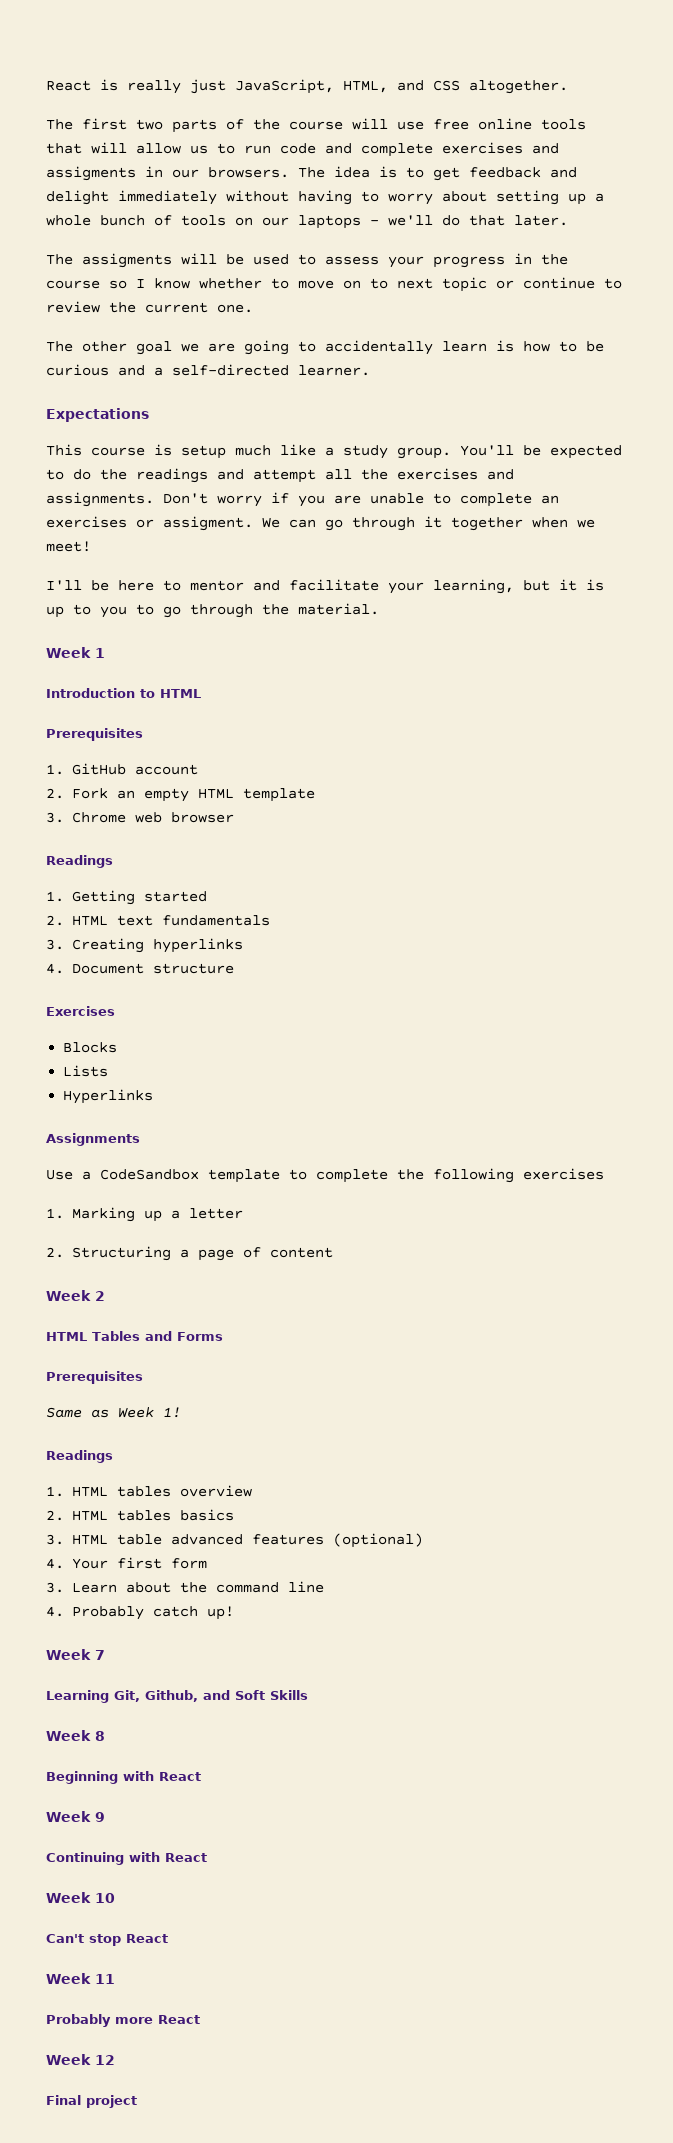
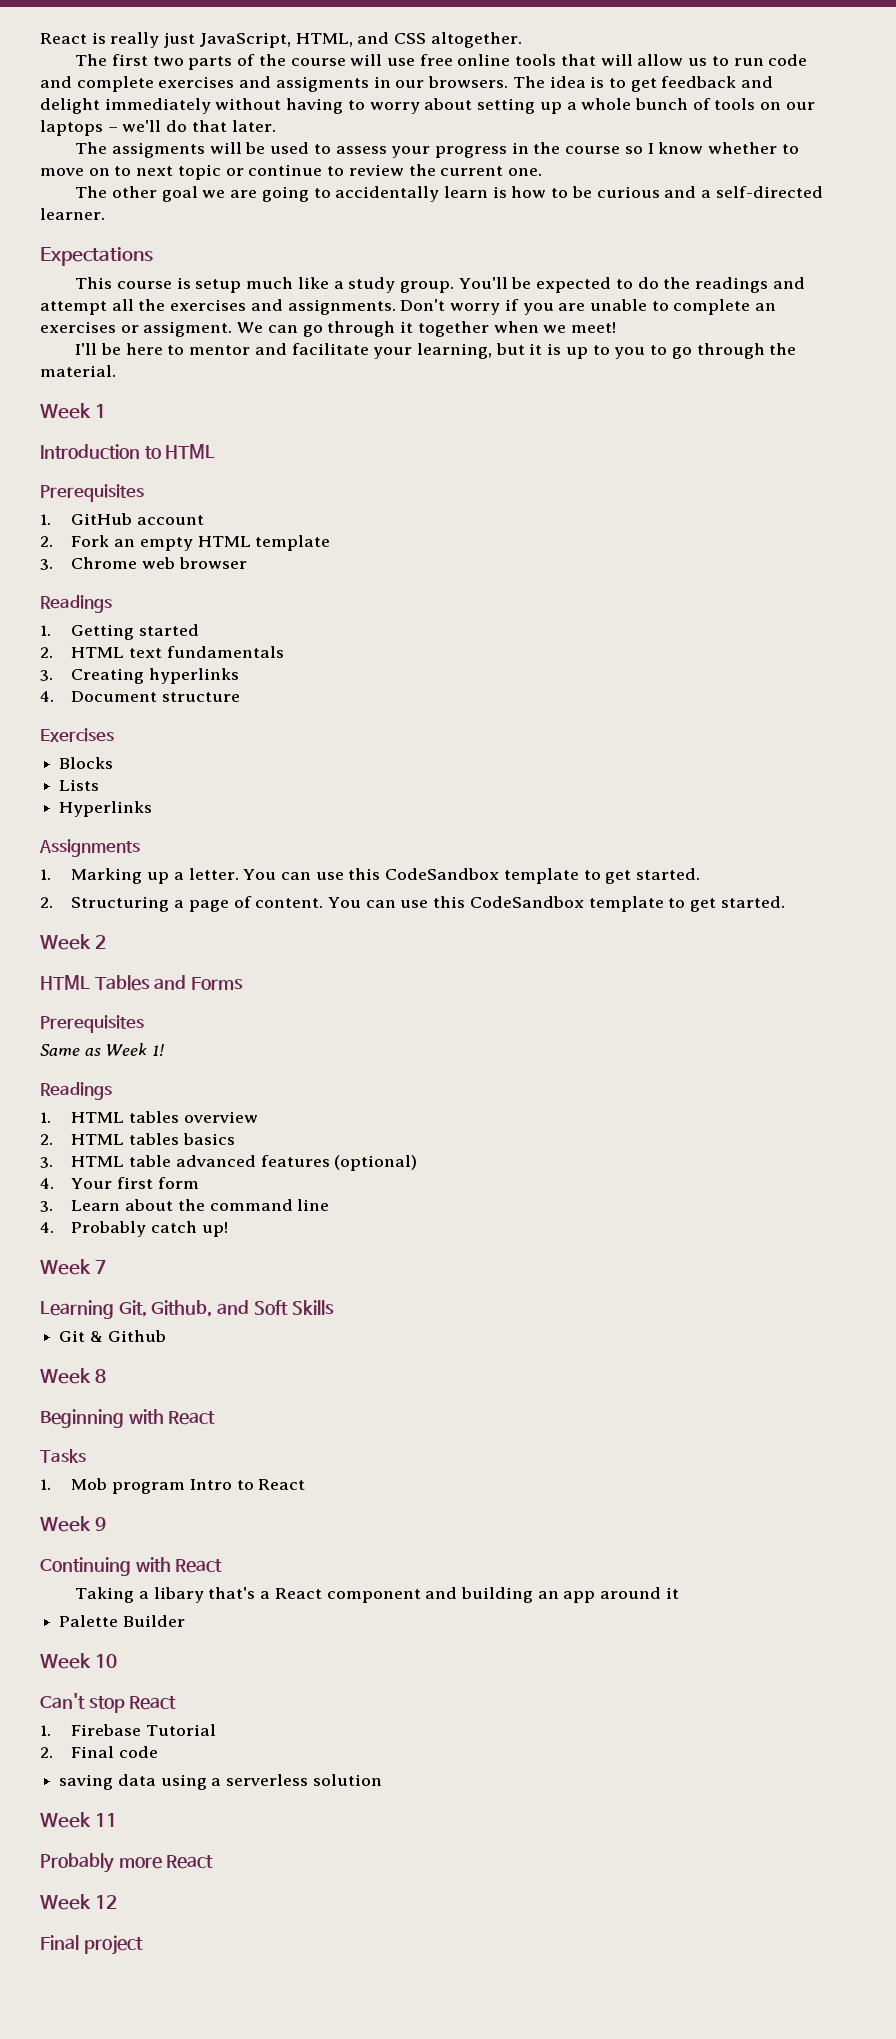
[46,1168,604,1183] [46,1207,243,1222] Use a CodeSandbox template to complete the following exercises // 1. Marking up a letter -> [40,868,701,884] 1. Marking up a letter. You can use this CodeSandbox template to get started.
[269,1247,333,1258] content -> [255,896,785,912] content. You can use this CodeSandbox template to get started.
(308, 1695) none -> [59,1330,166,1342] // Git & Github
(201, 1776) none -> [40,1449,86,1463] [40,1478,306,1494] // Tasks // 1. Mob program Intro to React
(207, 1857) none -> [75,1587,679,1603] [59,1615,185,1627] // Taking a libary that's a React component and building an app around it // Palette Builder
(168, 1938) none -> [40,1724,217,1736] [40,1746,159,1758] [59,1774,382,1790] // 1. Firebase Tutorial // 2. Final code // saving data using a serverless solution

